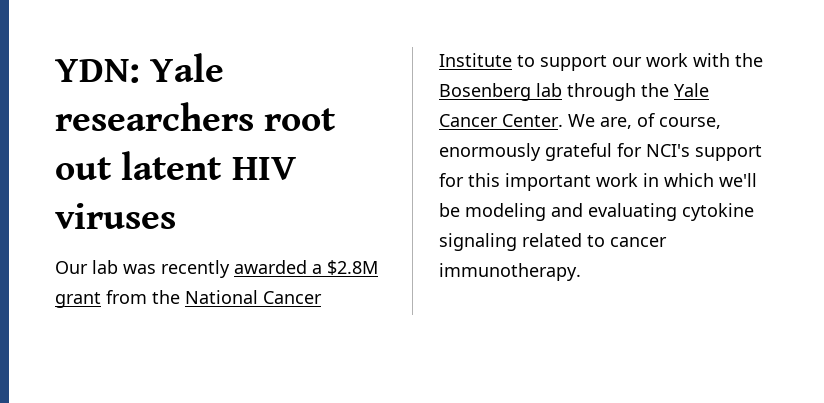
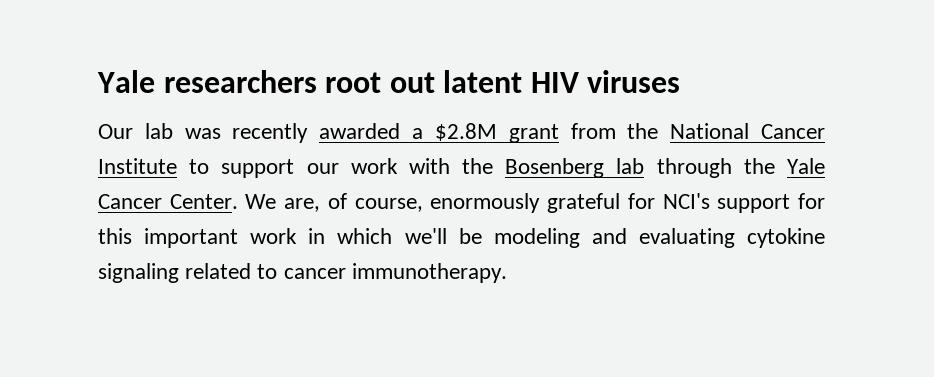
[55,59,140,83] YDN: -> (97, 81) none

